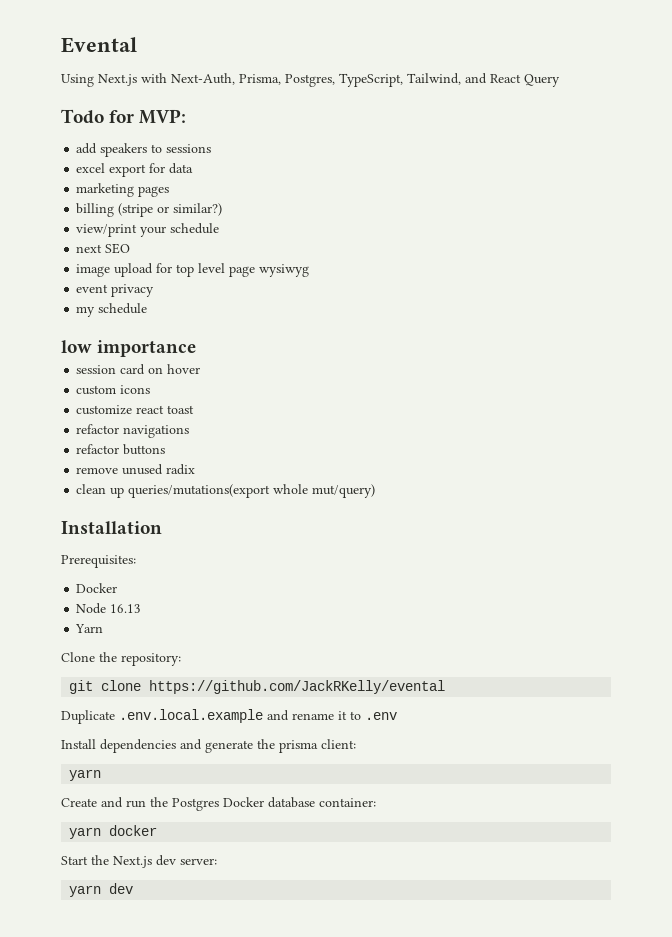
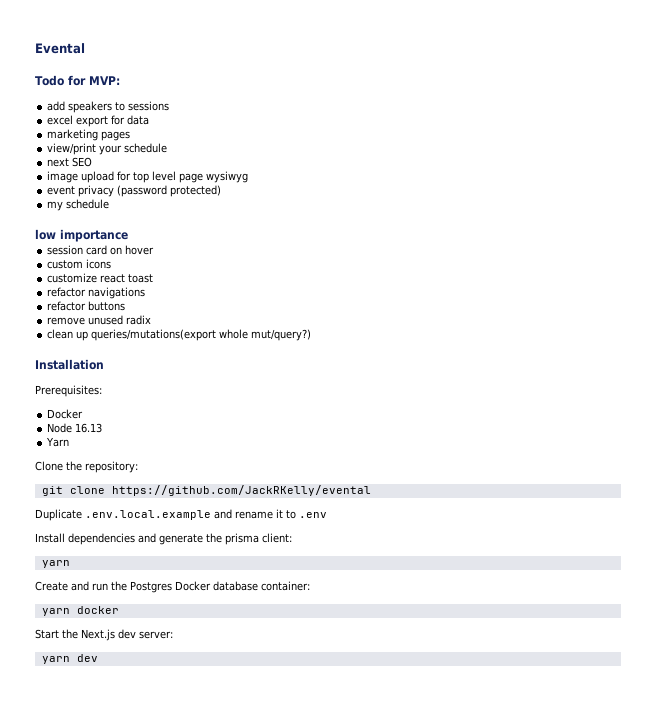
[61,73,560,87] // Using Next.js with Next-Auth, Prisma, Postgres, TypeScript, Tailwind, and React Query -> (85, 48) none
[76,203,223,217] // billing (stripe or similar?) -> (131, 136) none
(155, 290) none -> [117,185,222,197] (password protected)
[312,484,376,498] mut/query) -> [251,329,312,341] mut/query?)

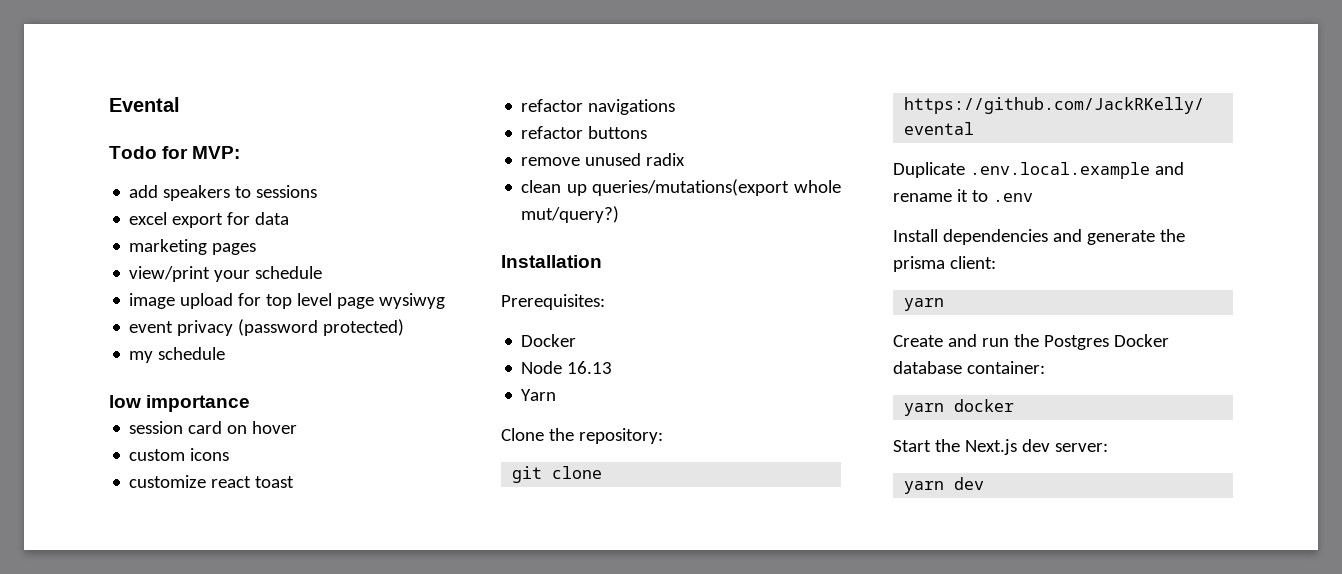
[47,157,93,167] // next SEO -> (323, 272) none

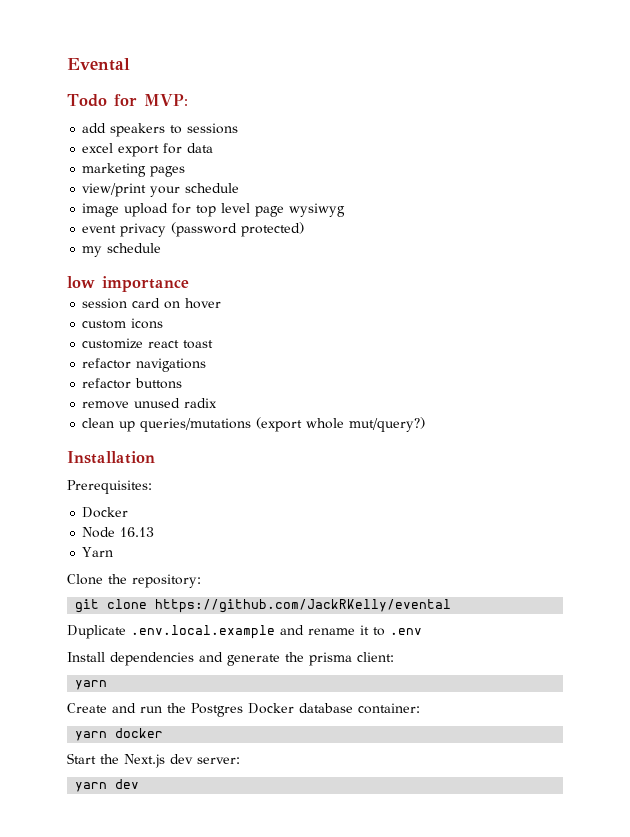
[592,179,790,196] queries/mutations(export -> [140,417,303,432] queries/mutations (export

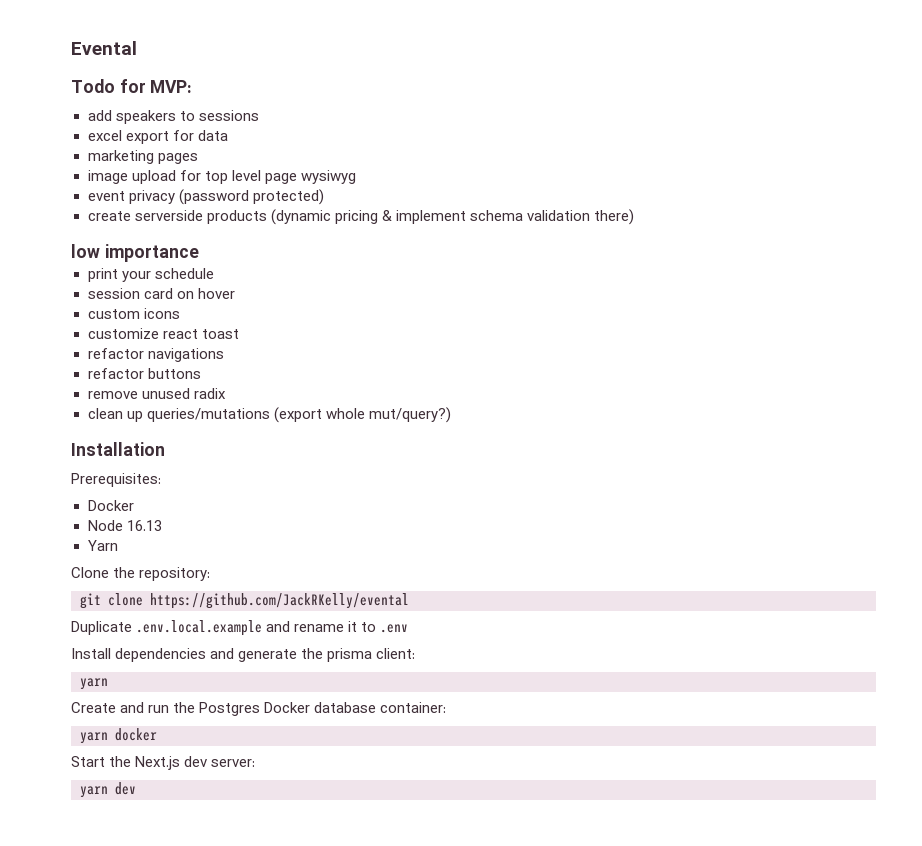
[82,183,240,197] // view/print your schedule -> (198, 158) none
[82,243,162,257] my schedule -> [87,209,634,225] create serverside products (dynamic pricing & implement schema validation there)
(189, 284) none -> [87,268,214,282] // print your schedule

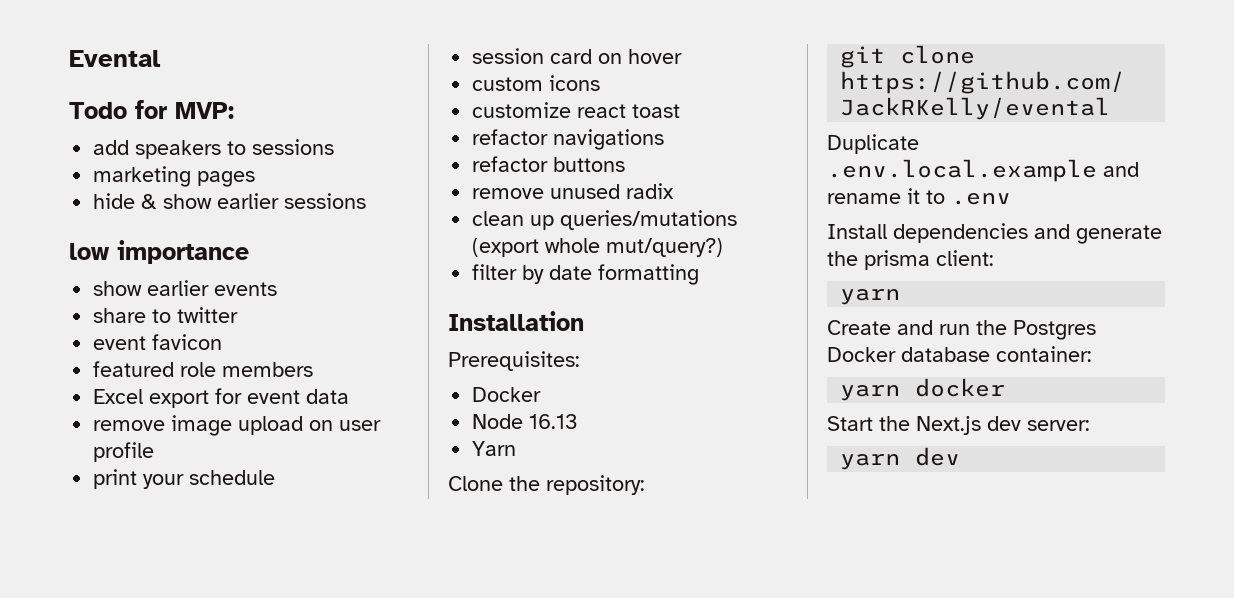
[87,130,228,144] [87,150,198,164] [87,170,356,184] [87,189,324,205] [87,209,634,225] [71,244,199,262] excel export for data // marketing pages // image upload for top level page wysiwyg // event privacy (password protected) // create serverside products (dynamic pricing & implement schema validation there) // low importance -> [93,166,256,187] [93,193,367,209] [69,240,249,264] [93,280,278,296] [93,307,239,323] [93,334,223,350] [93,361,314,377] [93,388,350,408] [93,415,382,436] [93,442,155,462] marketing pages // hide & show earlier sessions // low importance // show earlier events // share to twitter // event favicon // featured role members // Excel export for event data // remove image upload on user profile
(451, 415) none -> [472,264,700,285] // filter by date formatting

